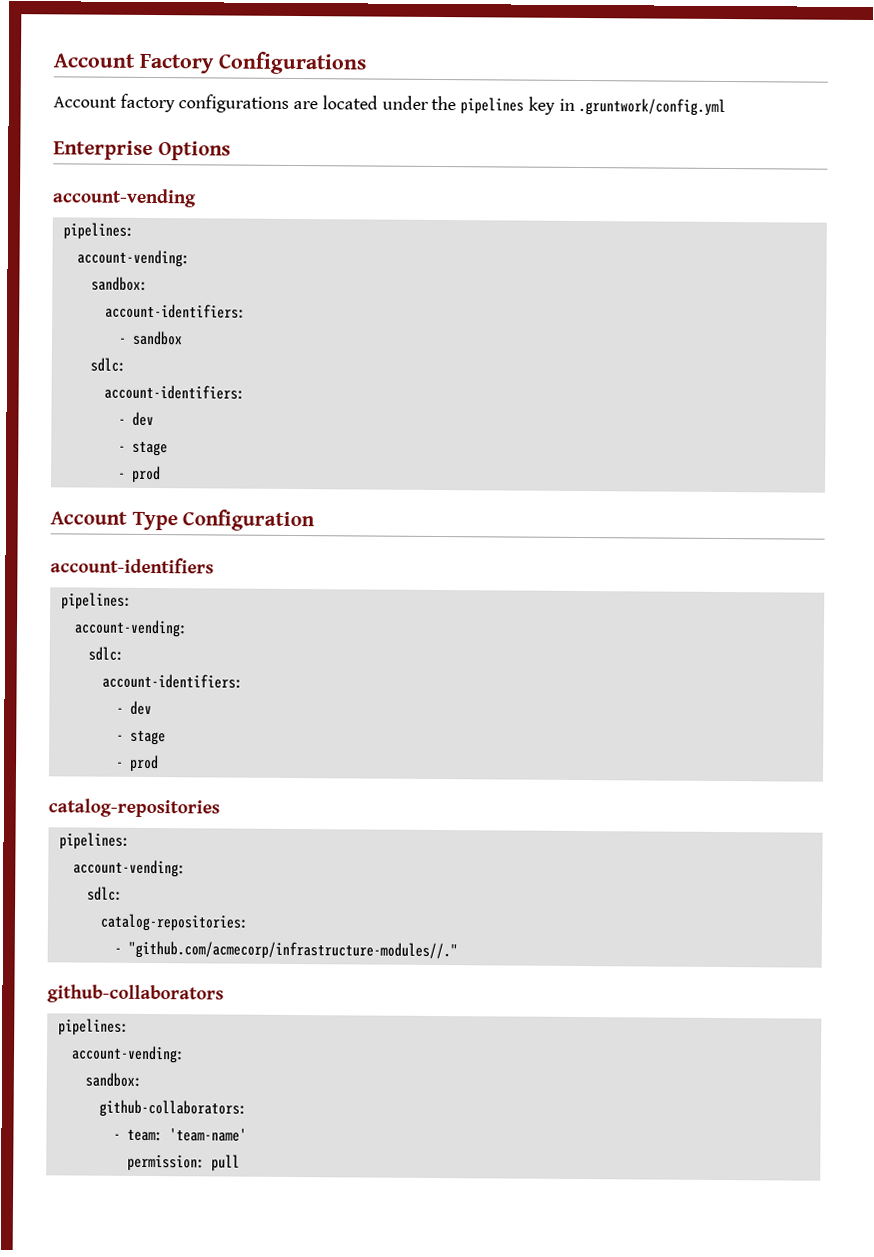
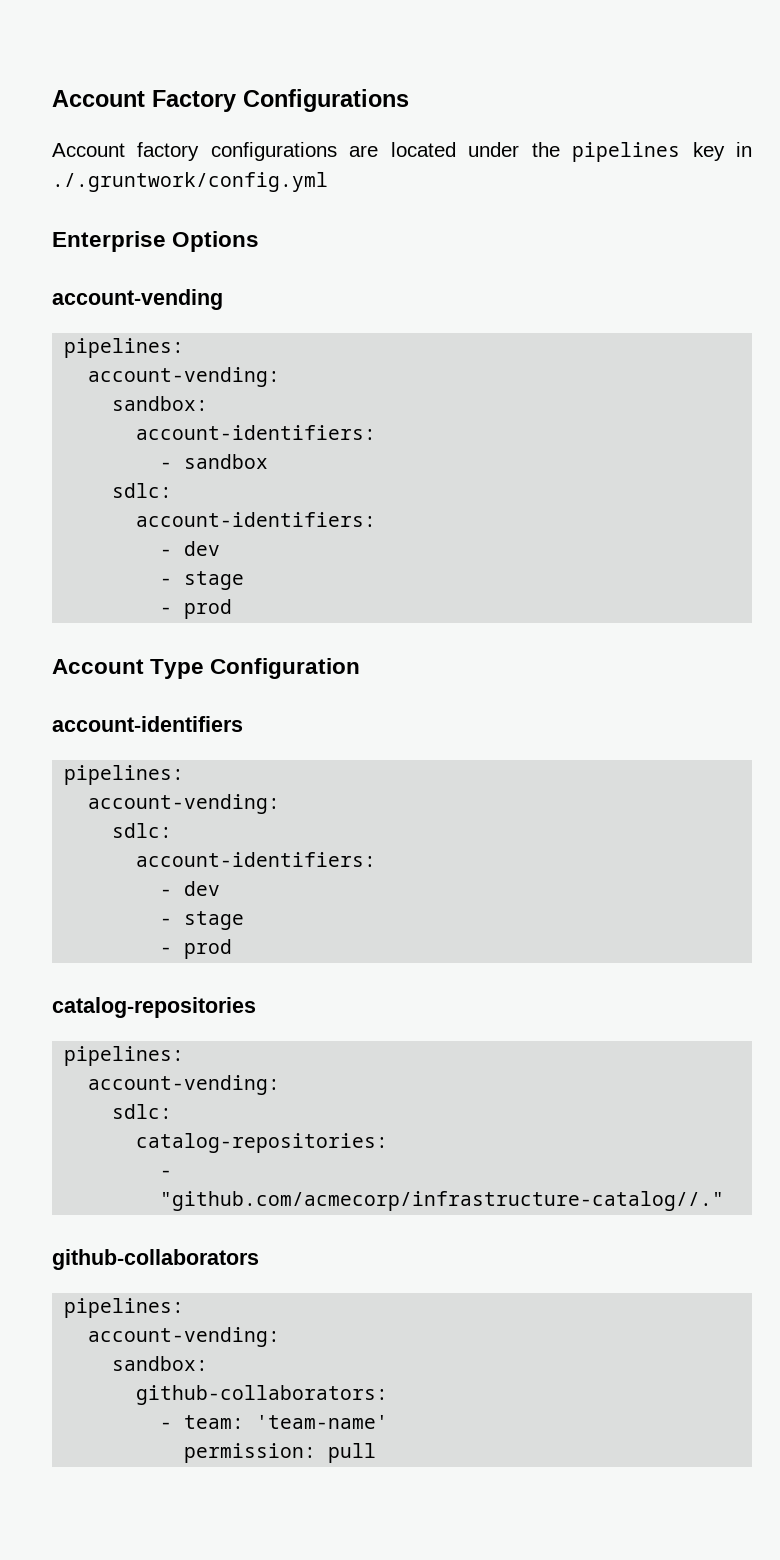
[578,97,727,117] .gruntwork/config.yml -> [52,172,328,192] ./.gruntwork/config.yml
[127,940,458,961] "github.com/acmecorp/infrastructure-modules//." -> [160,1191,725,1211] "github.com/acmecorp/infrastructure-catalog//."

